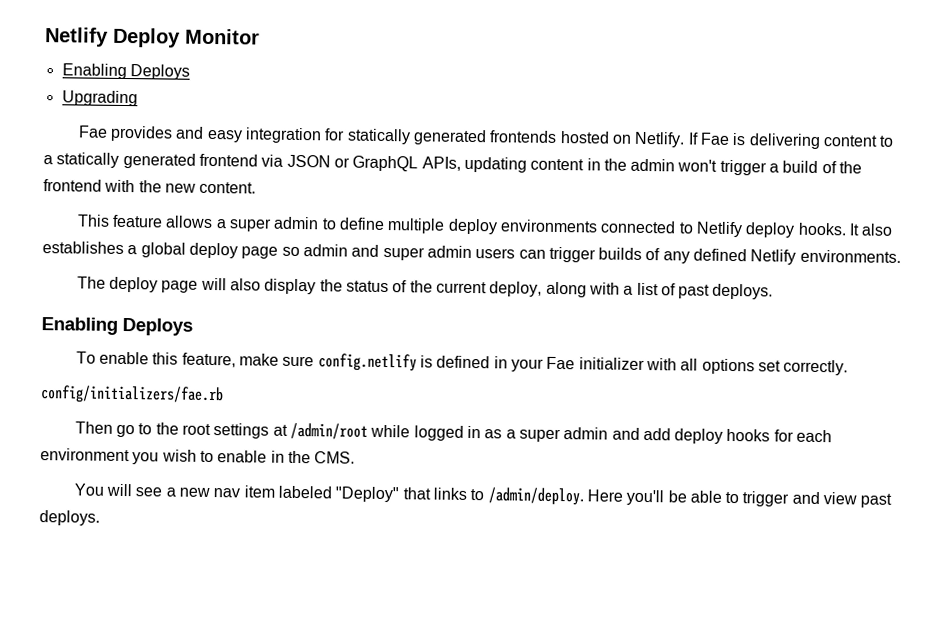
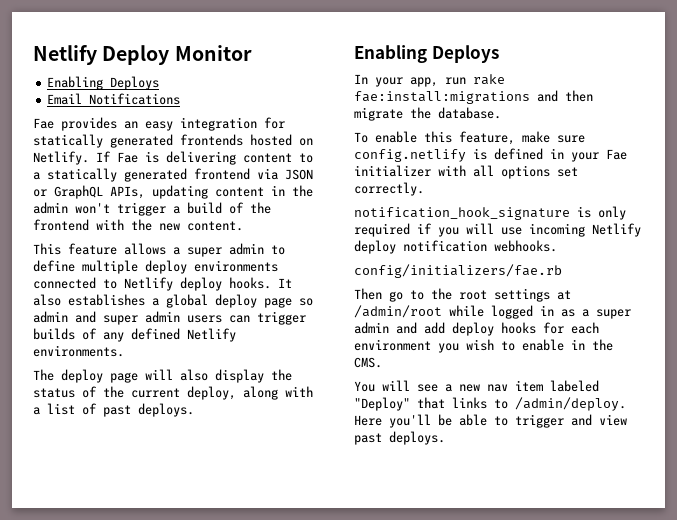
[61,90,138,107] Upgrading -> [47,93,181,105] Email Notifications
[175,126,205,139] and -> [124,121,138,129] an
(193, 326) none -> [354,74,505,87] [354,90,593,104] [354,107,501,121] // In your app, run rake fae:install:migrations and then migrate the database.
(849, 367) none -> [354,206,626,220] [354,223,641,237] [354,240,557,254] // notification_hook_signature is only required if you will use incoming Netlify deploy notification webhooks.

